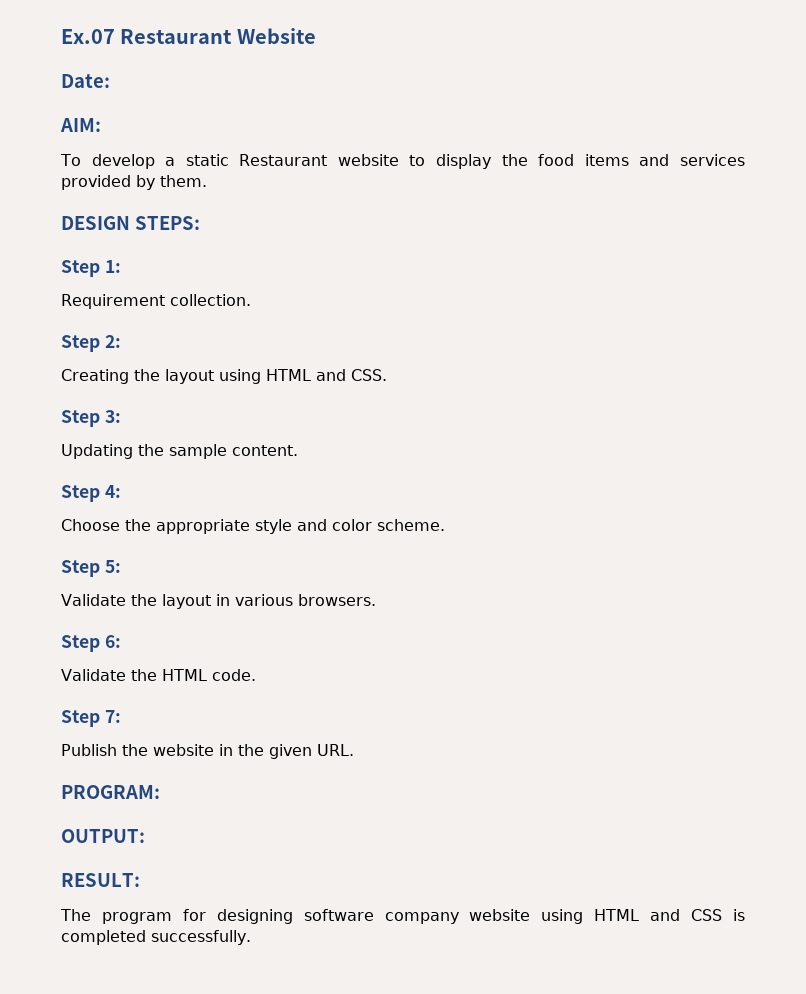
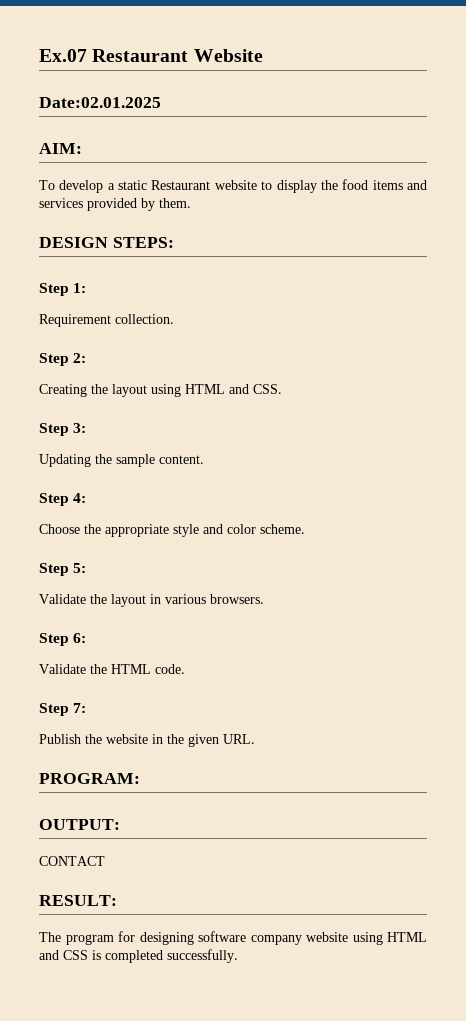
[61,74,110,88] Date: -> [39,97,161,108] Date:02.01.2025
(145, 836) none -> [39,856,105,866] // CONTACT

